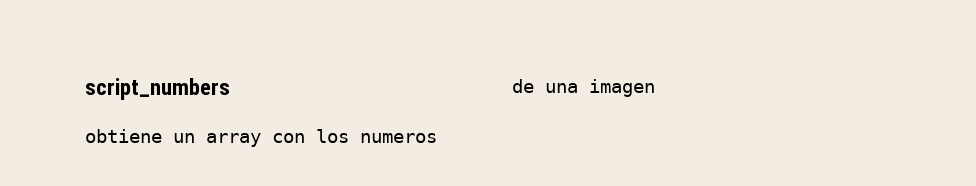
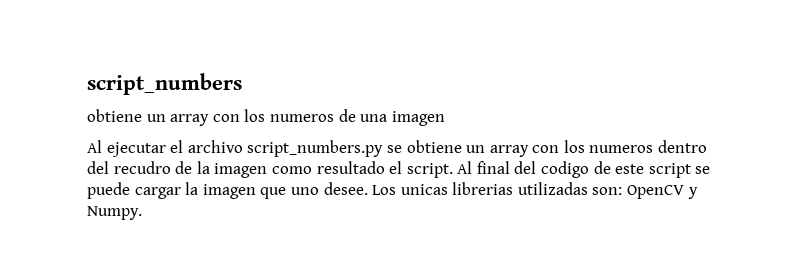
(655, 88) none -> [87,140,708,157] [87,161,711,178] [87,182,698,199] [87,206,142,220] // Al ejecutar el archivo script_numbers.py se obtiene un array con los numeros dentro del recudro de la imagen como resultado el script. Al final del codigo de este script se puede cargar la imagen que uno desee. Los unicas librerias utilizadas son: OpenCV y Numpy.

